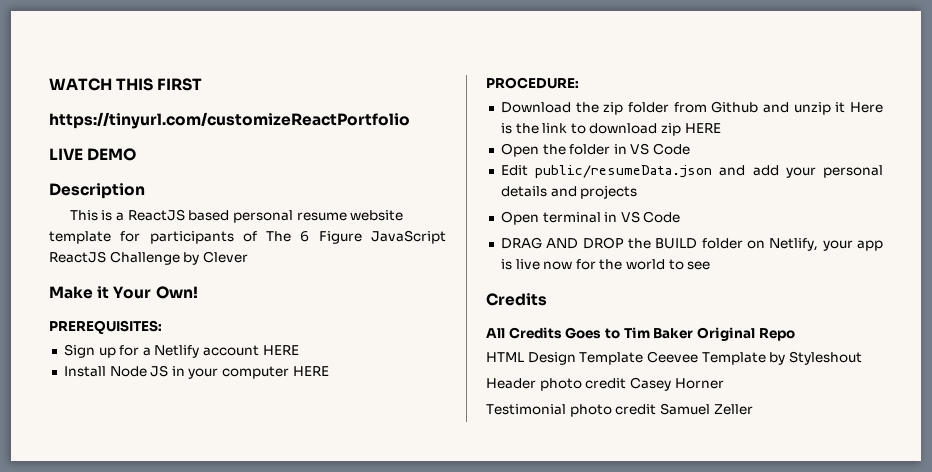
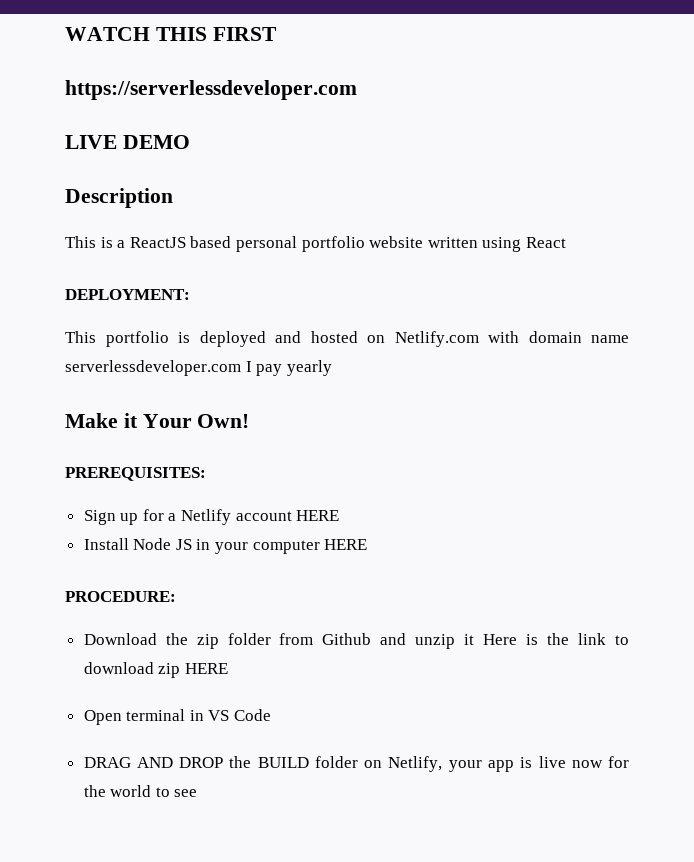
[49,112,410,129] https://tinyurl.com/customizeReactPortfolio -> [65,80,357,100] https://serverlessdeveloper.com
[296,210,404,221] [49,230,446,244] [49,251,248,265] resume website template for participants of The 6 Figure JavaScript ReactJS Challenge by Clever -> [301,236,566,252] [65,289,190,300] [65,331,629,347] [65,360,332,376] portfolio website written using React // DEPLOYMENT: // This portfolio is deployed and hosted on Netlify.com with domain name serverlessdeveloper.com I pay yearly
[500,143,691,157] [500,165,883,178] [500,185,638,199] // Open the folder in VS Code // Edit public/resumeData.json and add your personal details and projects -> (228, 668) none
[486,293,547,306] [486,327,795,341] [486,351,862,365] [486,377,724,391] [486,403,753,417] // Credits // All Credits Goes to Tim Baker Original Repo // HTML Design Template Ceevee Template by Styleshout // Header photo credit Casey Horner // Testimonial photo credit Samuel Zeller -> (198, 793) none

